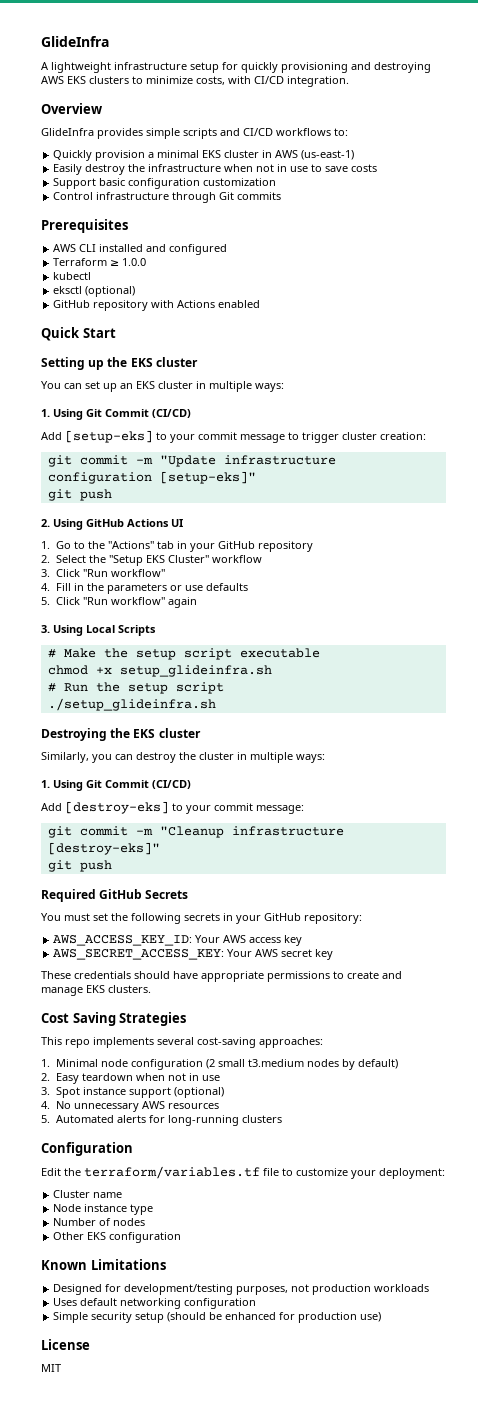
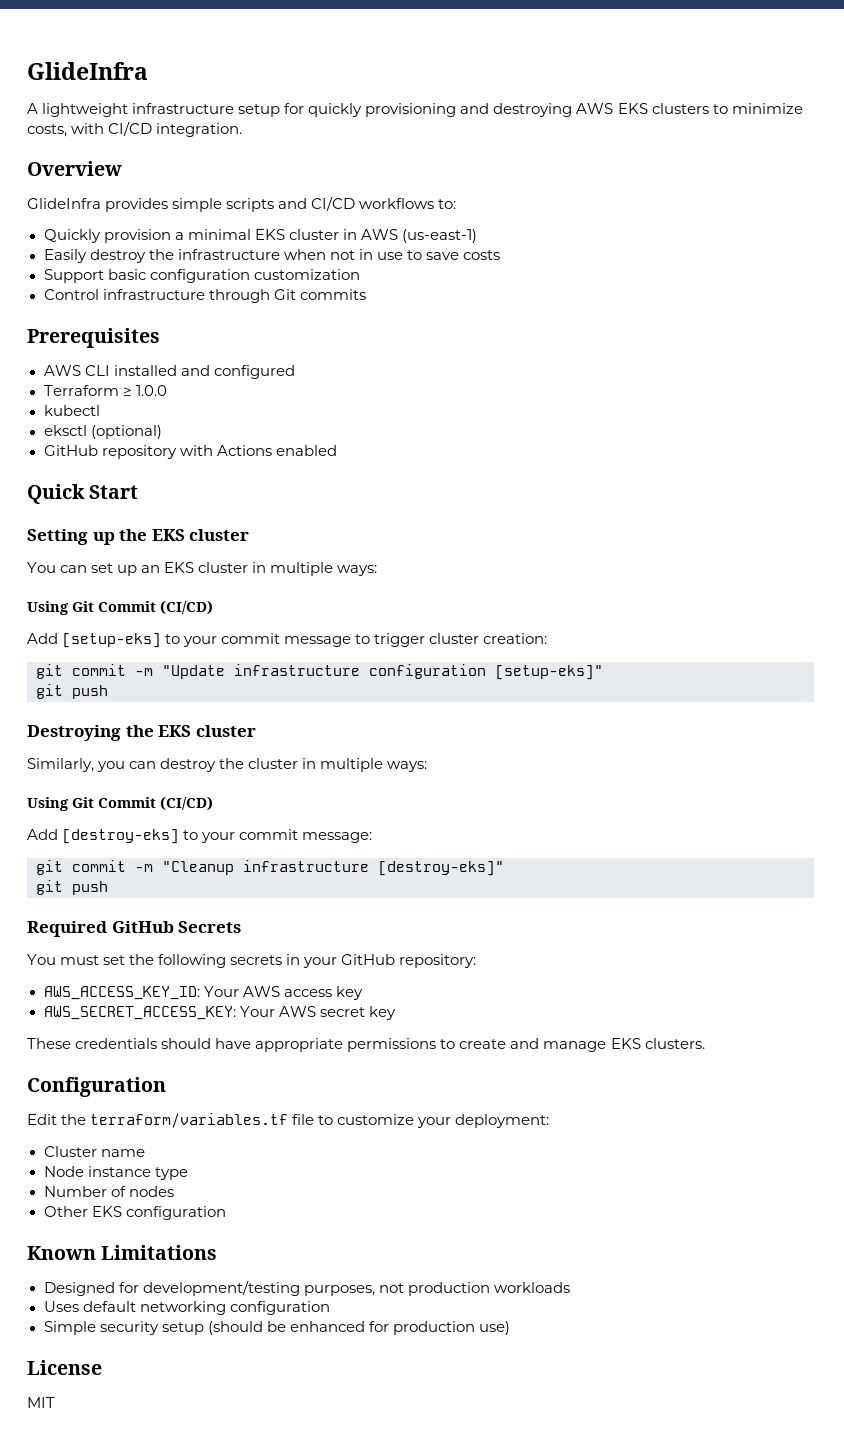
[41,409,50,417] 1. -> (378, 570) none
[41,519,183,530] [41,541,313,552] [41,555,262,566] [41,569,165,577] [41,583,248,594] [41,597,197,608] [41,625,156,636] [47,648,320,660] [47,665,272,677] [47,682,224,694] [47,698,216,711] // 2. Using GitHub Actions UI // 1. Go to the "Actions" tab in your GitHub repository // 2. Select the "Setup EKS Cluster" workflow // 3. Click "Run workflow" // 4. Fill in the parameters or use defaults // 5. Click "Run workflow" again // 3. Using Local Scripts // # Make the setup script executable // chmod +x setup_glideinfra.sh // # Run the setup script // ./setup_glideinfra.sh -> (108, 692) none
[41,780,50,788] 1. -> (428, 766) none
[41,1012,187,1026] [41,1037,323,1048] [41,1059,398,1070] [41,1073,220,1084] [41,1087,224,1098] [41,1101,219,1112] [41,1115,282,1126] // Cost Saving Strategies // This repo implements several cost-saving approaches: // 1. Minimal node configuration (2 small t3.medium nodes by default) // 2. Easy teardown when not in use // 3. Spot instance support (optional) // 4. No unnecessary AWS resources // 5. Automated alerts for long-running clusters -> (705, 1043) none

